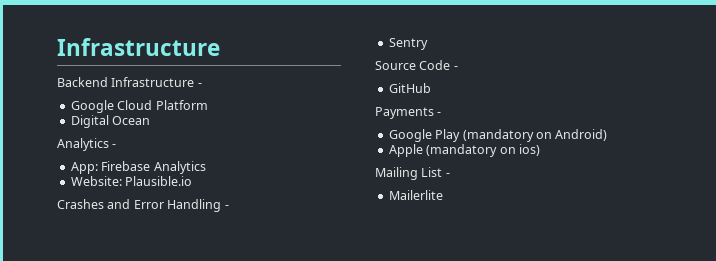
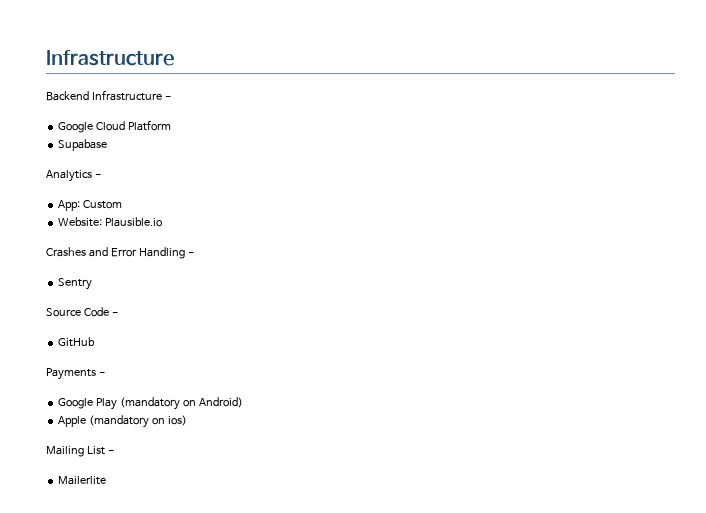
[70,115,151,128] Digital Ocean -> [58,139,108,151] Supabase
[101,161,206,174] Firebase Analytics -> [83,200,123,209] Custom

